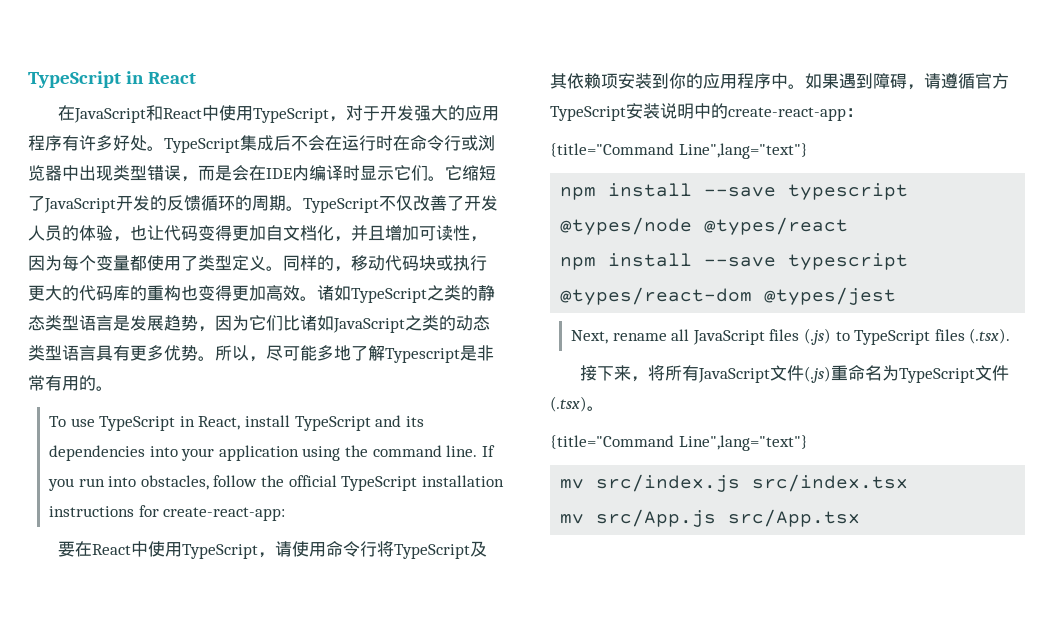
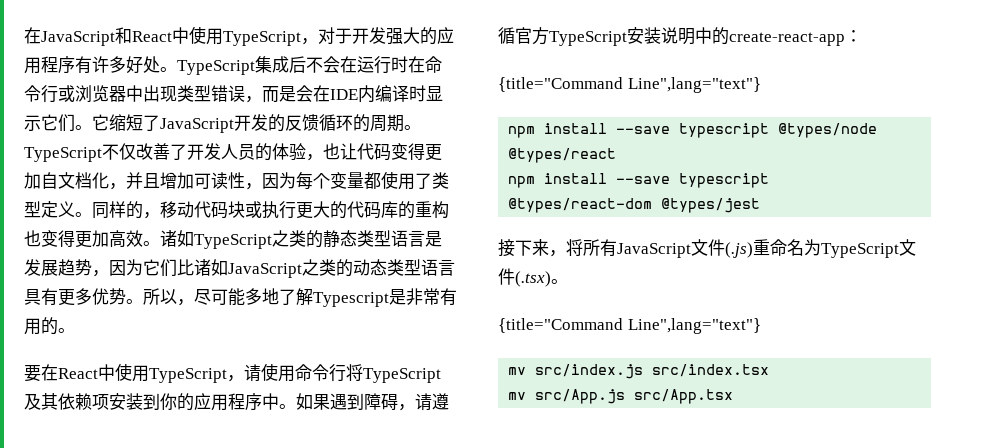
[28,71,196,88] TypeScript in React // -> (24, 35) none
[49,415,424,431] [49,445,495,461] [48,475,504,491] [49,505,286,521] // To use TypeScript in React, install TypeScript and its dependencies into your application using the command line. If you run into obstacles, follow the official TypeScript installation instructions for create-react-app: -> (75, 330) none
[571,328,1011,345] // Next, rename all JavaScript files (.js) to TypeScript files (.tsx). -> (761, 205) none

